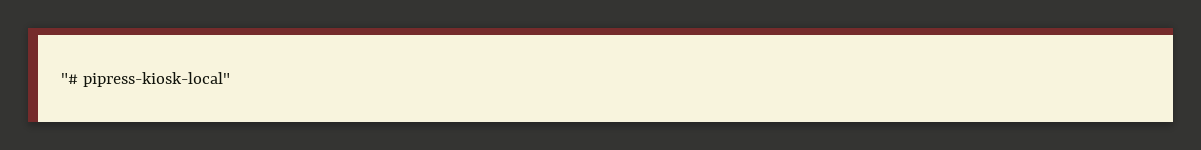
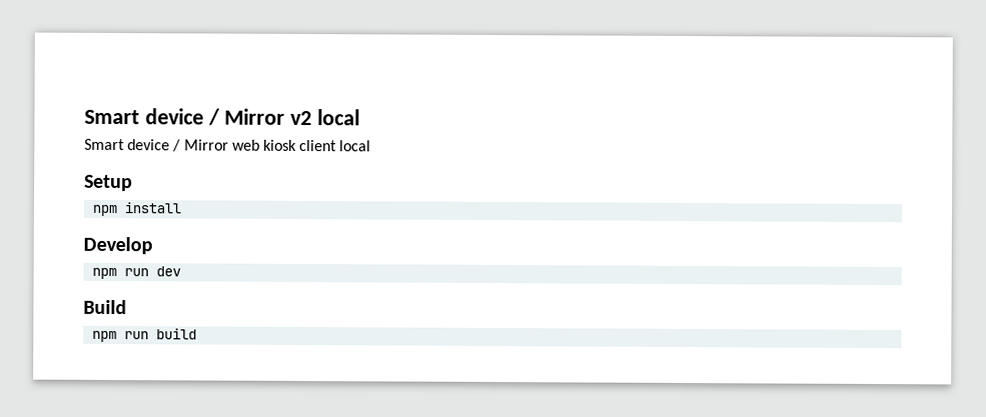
[61,72,230,87] "# pipress-kiosk-local" -> [84,108,360,126] [84,138,372,152] [84,174,133,192] [92,202,183,217] [83,236,153,255] [92,266,182,280] [83,299,127,315] [92,328,198,343] Smart device / Mirror v2 local // Smart device / Mirror web kiosk client local // Setup // npm install // Develop // npm run dev // Build // npm run build

